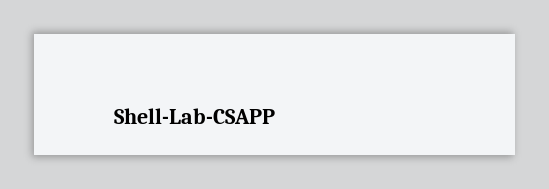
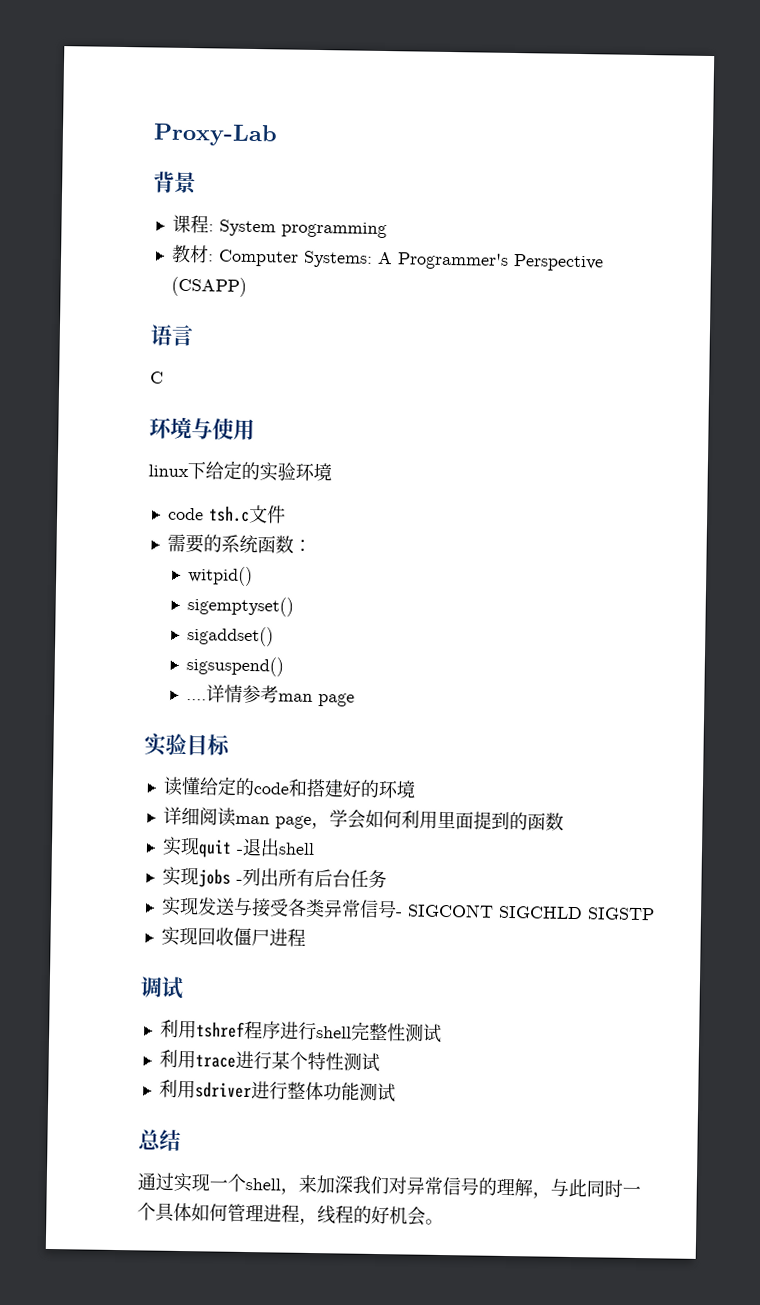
[114,108,275,124] Shell-Lab-CSAPP -> [153,123,278,147] [153,171,197,195] [171,214,387,239] [170,244,604,272] [170,276,247,297] [150,324,194,347] [150,371,164,384] [149,417,255,441] [148,460,332,482] [167,504,286,524] [166,533,312,554] [188,566,254,587] [187,596,295,617] [187,626,275,647] [186,656,285,677] [186,684,356,707] [144,733,231,756] [162,776,416,799] [162,806,564,831] [161,836,315,858] [161,866,387,889] [160,896,655,921] [160,926,306,947] [140,976,183,1000] [159,1019,442,1043] [158,1049,380,1073] [158,1079,396,1103] [138,1129,181,1151] [137,1172,641,1199] [137,1202,444,1226] Proxy-Lab // 背景 // 课程: System programming // 教材: Computer Systems: A Programmer's Perspective (CSAPP) // 语言 // C // 环境与使用 // linux下给定的实验环境 // code tsh.c文件 // 需要的系统函数： // witpid() // sigemptyset() // sigaddset() // sigsuspend() // ....详情参考man page // 实验目标 // 读懂给定的code和搭建好的环境 // 详细阅读man page，学会如何利用里面提到的函数 // 实现quit -退出shell // 实现jobs -列出所有后台任务 // 实现发送与接受各类异常信号- SIGCONT SIGCHLD SIGSTP // 实现回收僵尸进程 // 调试 // 利用tshref程序进行shell完整性测试 // 利用trace进行某个特性测试 // 利用sdriver进行整体功能测试 // 总结 // 通过实现一个shell，来加深我们对异常信号的理解，与此同时一个具体如何管理进程，线程的好机会。

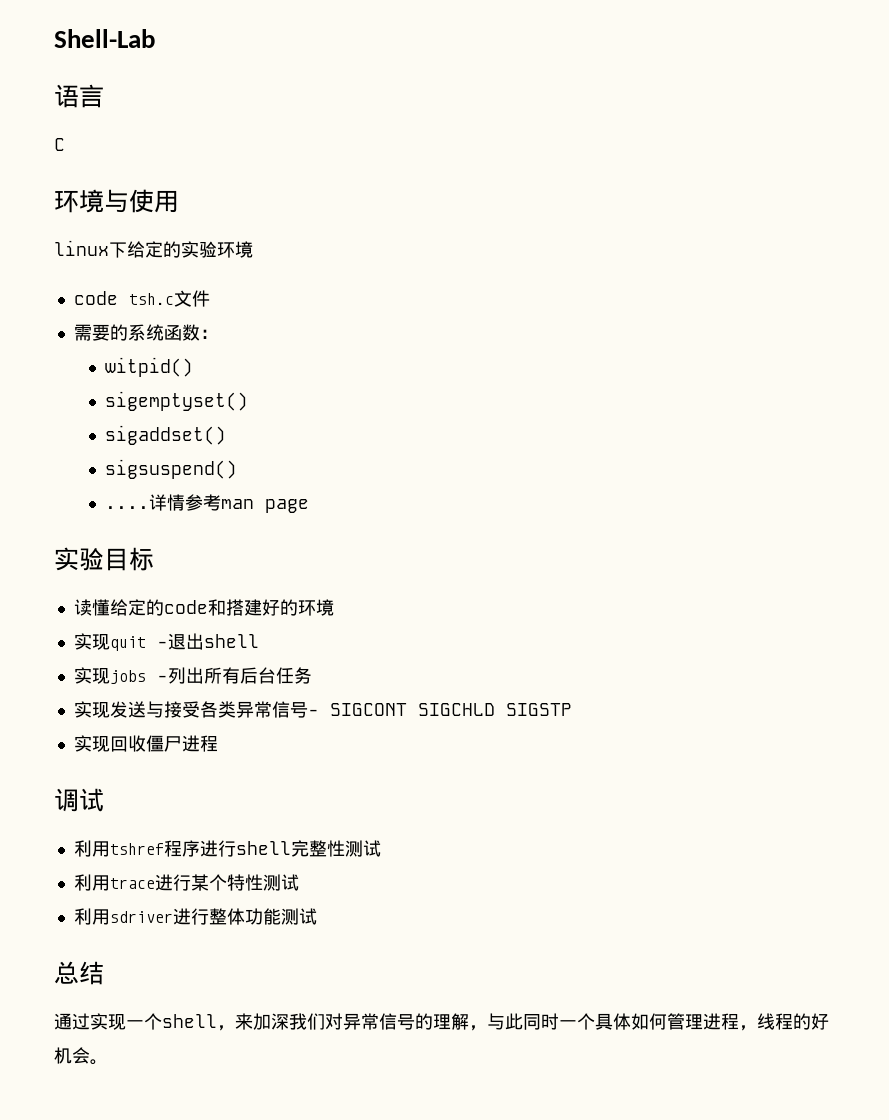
[153,123,278,147] [153,171,197,195] [171,214,387,239] [170,244,604,272] [170,276,247,297] Proxy-Lab // 背景 // 课程: System programming // 教材: Computer Systems: A Programmer's Perspective (CSAPP) -> [54,29,155,48] Shell-Lab
[162,806,564,831] // 详细阅读man page，学会如何利用里面提到的函数 -> (334, 607) none

